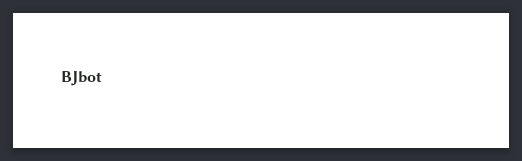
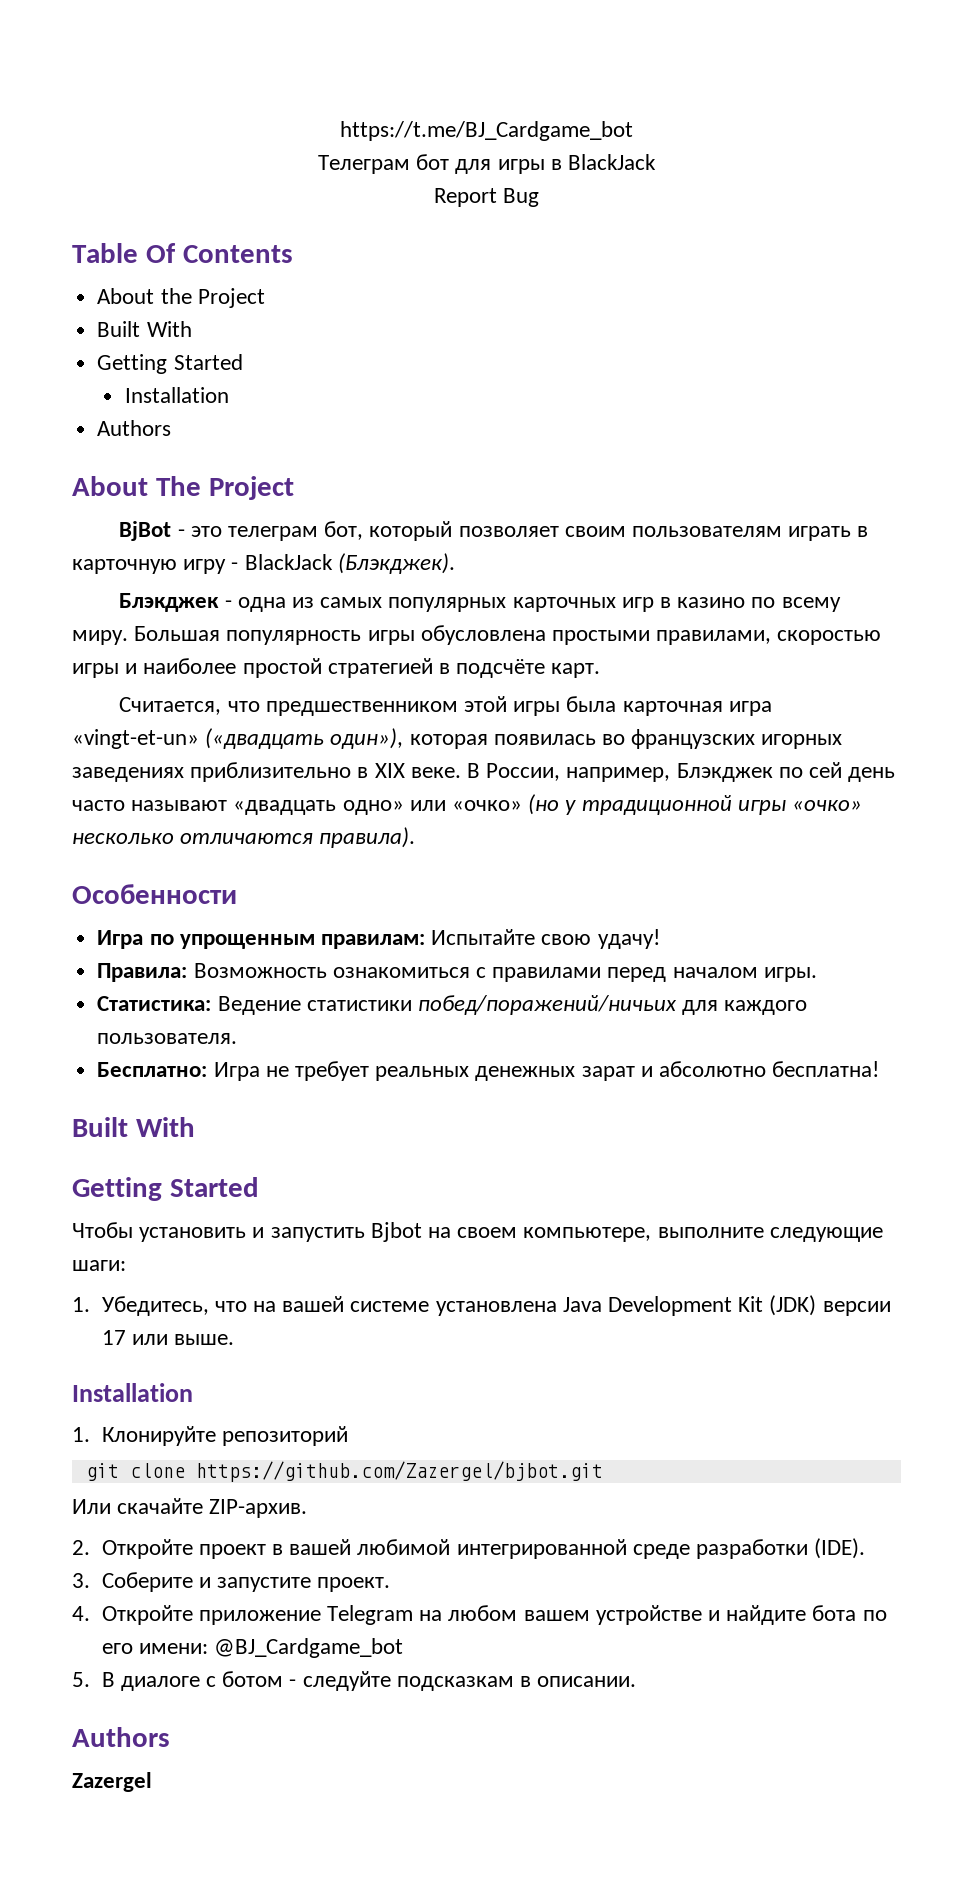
[61,71,102,86] BJbot -> [340,121,633,141] [317,154,657,174] [433,188,540,207] [72,243,293,263] [97,288,265,308] [97,321,192,337] [97,354,243,374] [124,387,229,403] [97,420,172,436] [72,476,294,500] [119,521,869,541] [72,553,455,574] [119,593,841,612] [72,625,882,645] [72,658,601,678] [119,696,772,716] [72,728,843,749] [72,762,896,782] [72,794,863,815] [72,827,416,848] [72,884,237,904] [97,929,660,949] [97,963,817,982] [97,995,808,1015] [97,1033,238,1044] [97,1061,880,1081] [72,1117,195,1137] [72,1177,259,1201] [72,1222,883,1242] [72,1260,126,1271] [72,1295,891,1316] [101,1330,234,1345] [72,1383,193,1402] [72,1426,348,1446] [85,1461,603,1482] [72,1498,308,1518] [72,1538,866,1559] [72,1572,391,1592] [72,1605,887,1625] [101,1638,403,1658] [72,1671,637,1691] [72,1727,170,1747] [72,1772,152,1792] https://t.me/BJ_Cardgame_bot // Телеграм бот для игры в BlackJack // Report Bug // Table Of Contents // About the Project // Built With // Getting Started // Installation // Authors // About The Project // BjBot - это телеграм бот, который позволяет своим пользователям играть в карточную игру - BlackJack (Блэкджек). // Блэкджек - одна из самых популярных карточных игр в казино по всему миру. Большая популярность игры обусловлена простыми правилами, скоростью игры и наиболее простой стратегией в подсчёте карт. // Считается, что предшественником этой игры была карточная игра «vingt-et-un» («двадцать один»), которая появилась во французских игорных заведениях приблизительно в XIX веке. В России, например, Блэкджек по сей день часто называют «двадцать одно» или «очко» (но у традиционной игры «очко» несколько отличаются правила). // Особенности // Игра по упрощенным правилам: Испытайте свою удачу! // Правила: Возможность ознакомиться с правилами перед началом игры. // Статистика: Ведение статистики побед/поражений/ничьих для каждого пользователя. // Бесплатно: Игра не требует реальных денежных зарат и абсолютно бесплатна! // Built With // Getting Started // Чтобы установить и запустить Bjbot на своем компьютере, выполните следующие шаги: // 1. Убедитесь, что на вашей системе установлена Java Development Kit (JDK) версии 17 или выше. // Installation // 1. Клонируйте репозиторий // git clone https://github.com/Zazergel/bjbot.git // Или скачайте ZIP-архив. // 2. Откройте проект в вашей любимой интегрированной среде разработки (IDE). // 3. Соберите и запустите проект. // 4. Откройте приложение Telegram на любом вашем устройстве и найдите бота по его имени: @BJ_Cardgame_bot // 5. В диалоге с ботом - следуйте подсказкам в описании. // Authors // Zazergel

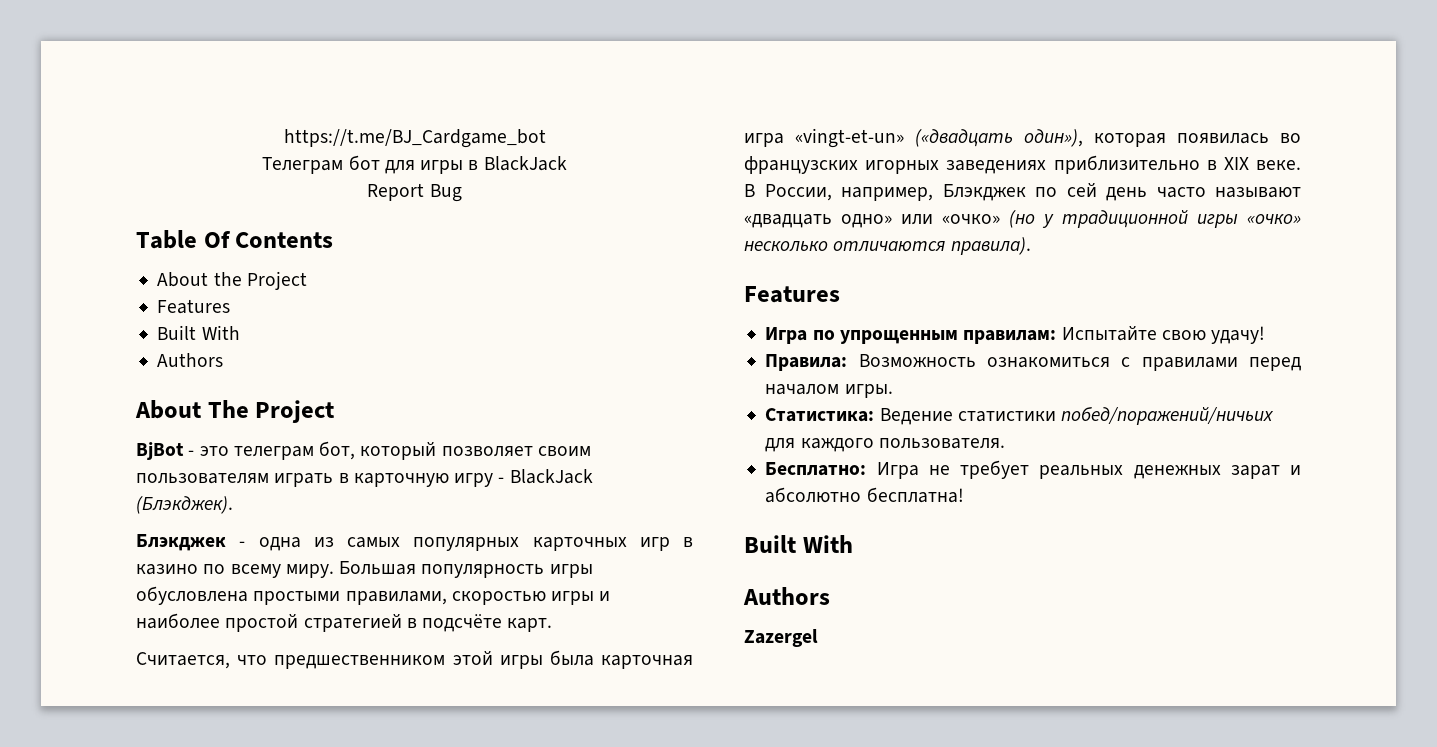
[97,321,192,337] [97,354,243,374] [124,387,229,403] // Built With // Getting Started // Installation -> [157,299,231,314] [157,325,240,340] // Features // Built With
[72,884,237,904] Особенности -> [744,286,840,303] Features
[72,1177,259,1201] [72,1222,883,1242] [72,1260,126,1271] [72,1295,891,1316] [101,1330,234,1345] [72,1383,193,1402] [72,1426,348,1446] [85,1461,603,1482] [72,1498,308,1518] [72,1538,866,1559] [72,1572,391,1592] [72,1605,887,1625] [101,1638,403,1658] [72,1671,637,1691] // Getting Started // Чтобы установить и запустить Bjbot на своем компьютере, выполните следующие шаги: // 1. Убедитесь, что на вашей системе установлена Java Development Kit (JDK) версии 17 или выше. // Installation // 1. Клонируйте репозиторий // git clone https://github.com/Zazergel/bjbot.git // Или скачайте ZIP-архив. // 2. Откройте проект в вашей любимой интегрированной среде разработки (IDE). // 3. Соберите и запустите проект. // 4. Откройте приложение Telegram на любом вашем устройстве и найдите бота по его имени: @BJ_Cardgame_bot // 5. В диалоге с ботом - следуйте подсказкам в описании. -> (853, 544) none

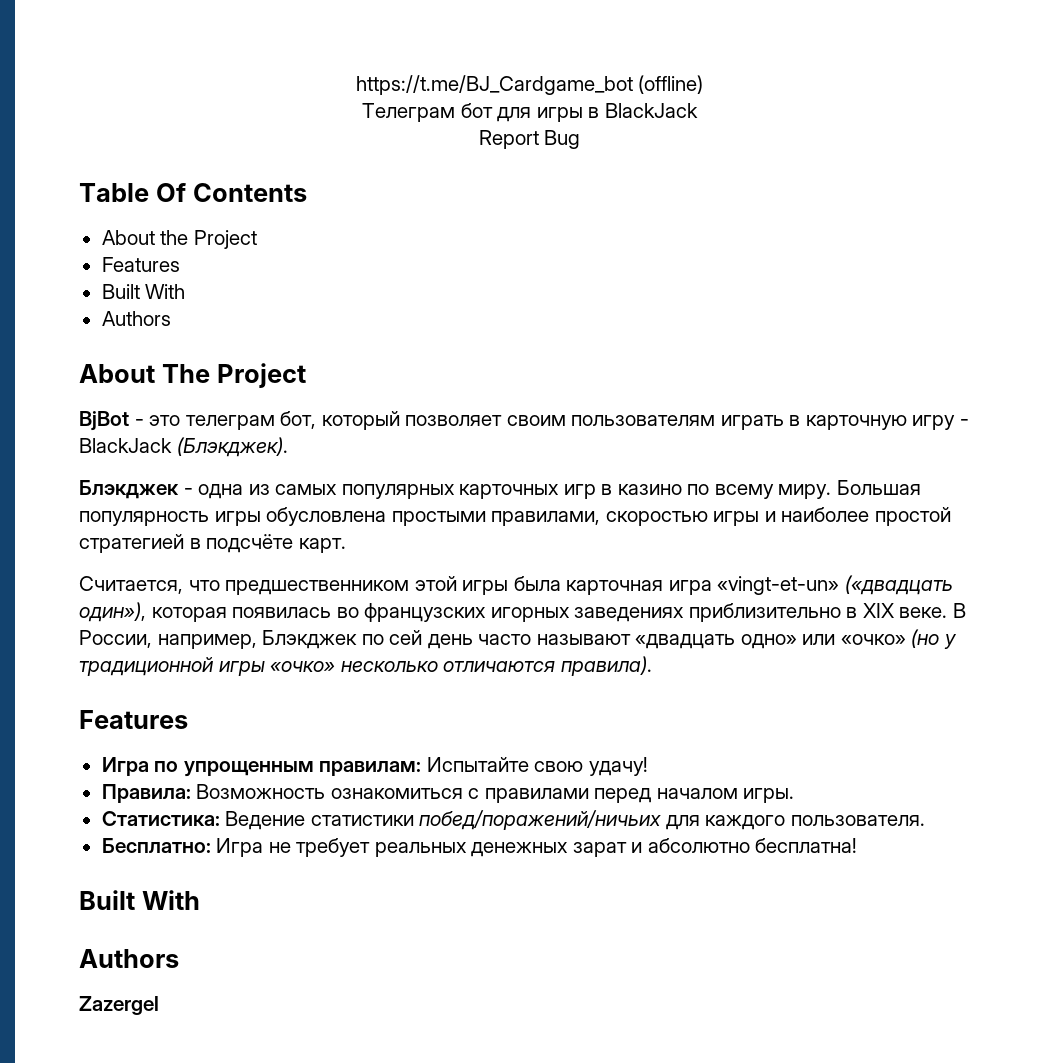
(546, 138) none -> [638,75,704,94] (offline)

